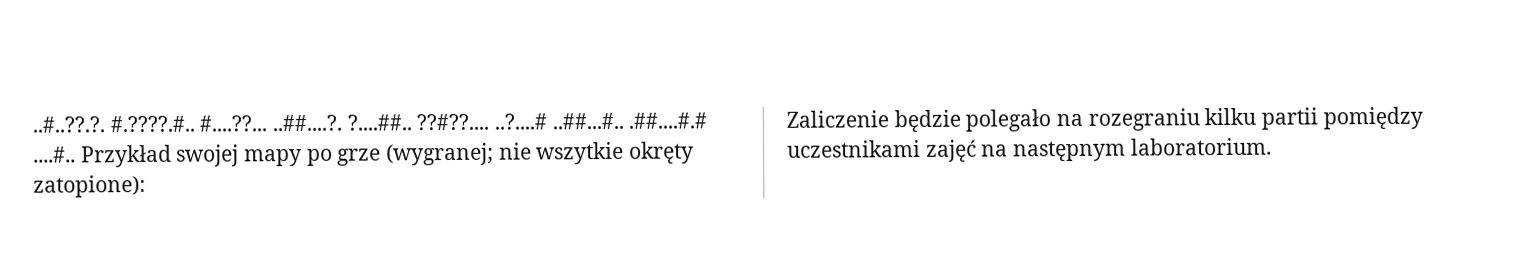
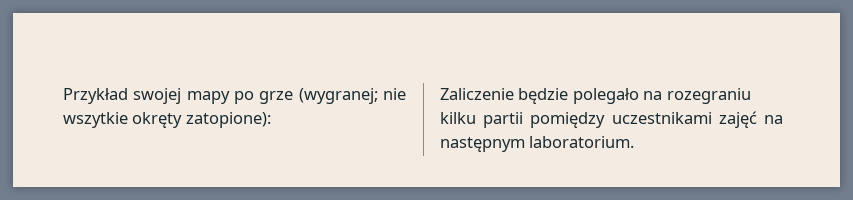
[32,112,708,133] [33,146,76,163] ..#..??.?. #.????.#.. #....??... ..##....?. ?....##.. ??#??.... ..?....# ..##...#.. .##....#.# ....#.. -> (63, 96) none

